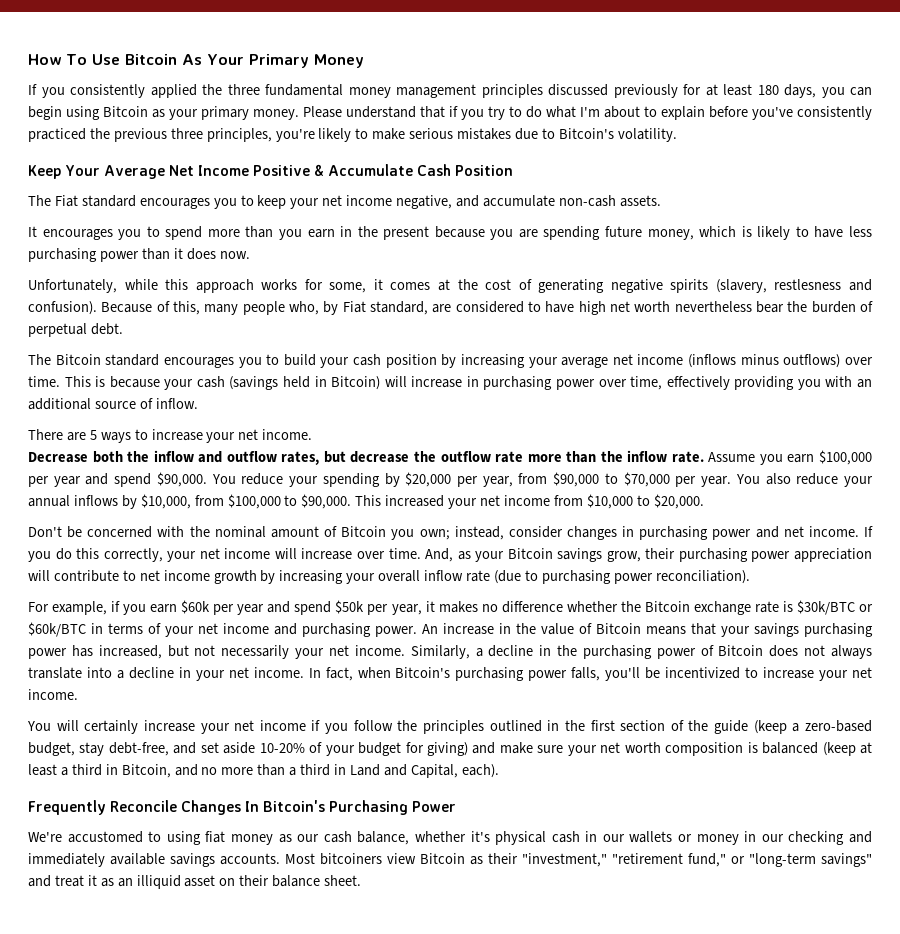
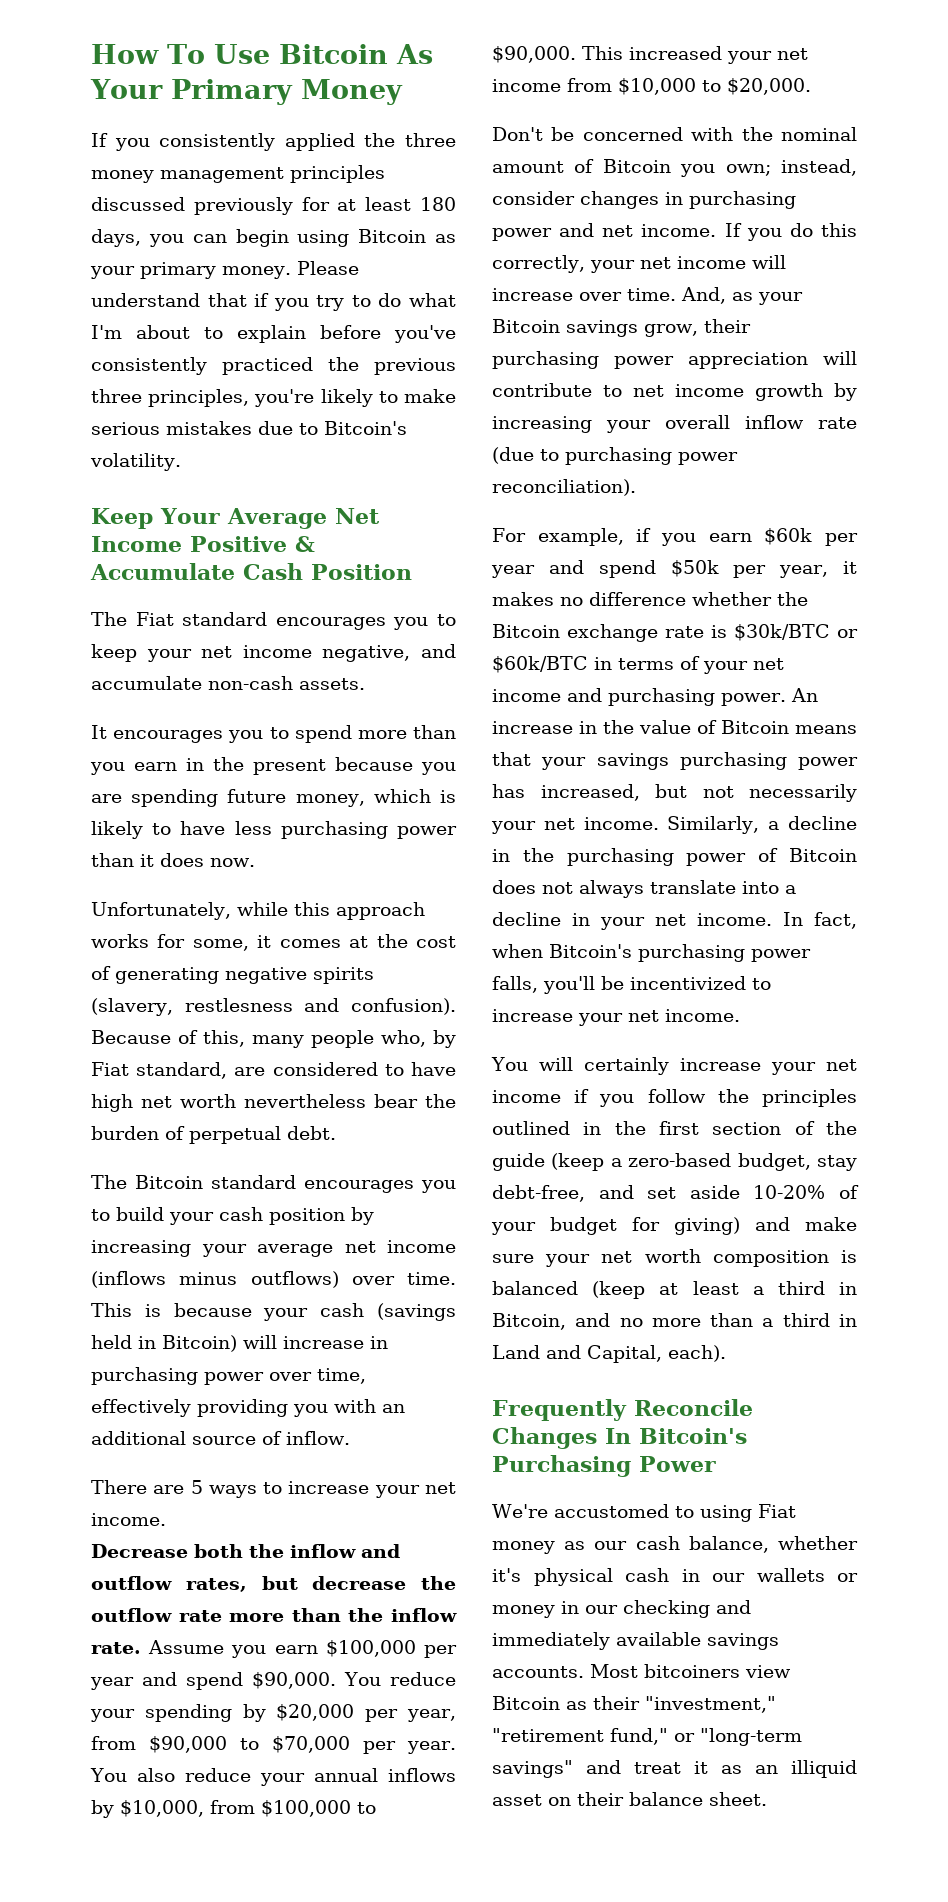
[265,84,343,96] fundamental -> (456, 140) none
[205,831,226,843] fiat -> [757,1504,796,1518] Fiat

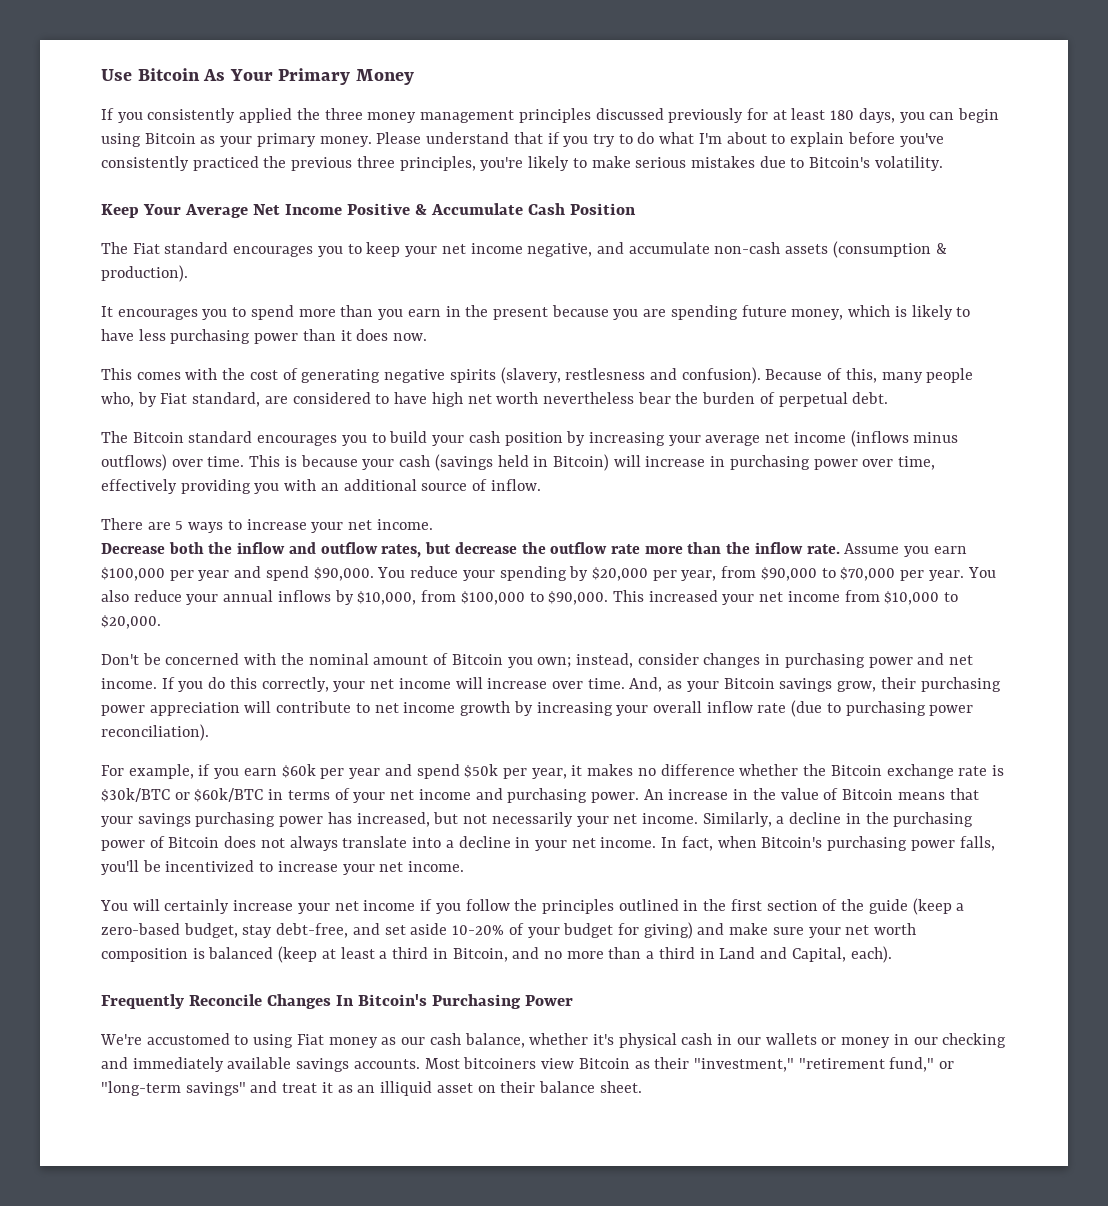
[91,44,205,64] How To -> (101, 75) none
[299,678,365,690] assets. -> [785,241,947,258] [101,265,188,282] assets (consumption & production).
[91,902,425,920] [91,934,369,951] Unfortunately, while this approach works for some, it comes at -> [101,368,218,380] This comes with

